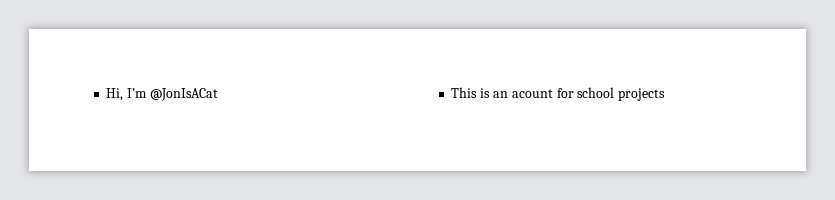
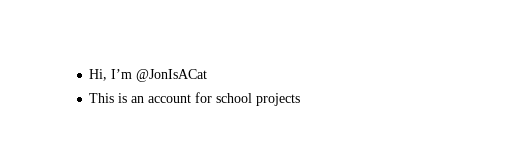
[511,89,553,98] acount -> [148,94,192,103] account

